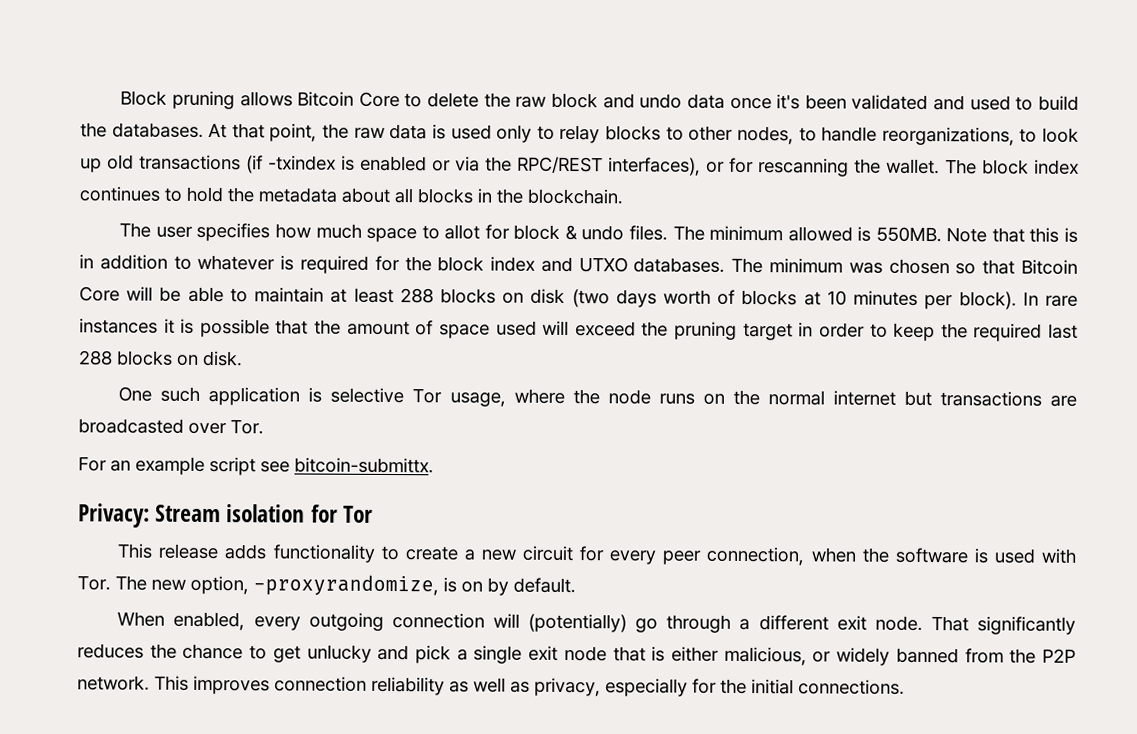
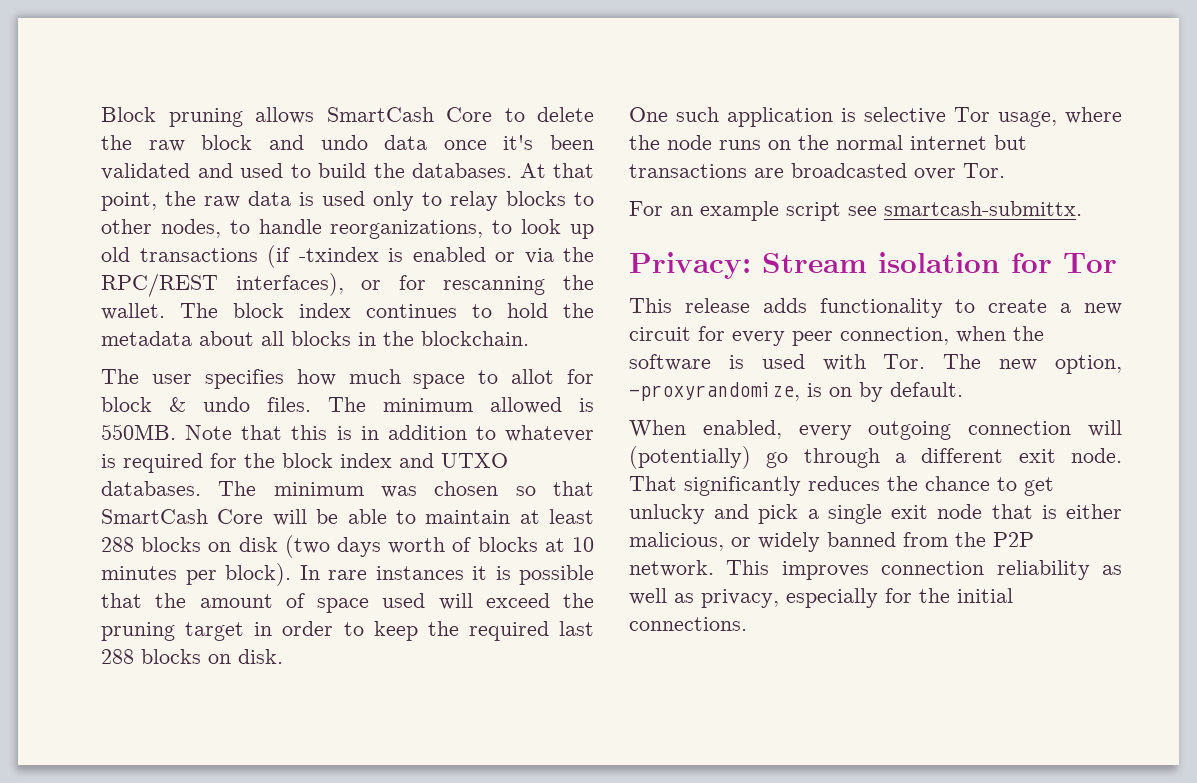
[297,91,355,107] Bitcoin -> [326,107,434,122] SmartCash
[1020,259,1078,275] Bitcoin -> [101,509,208,524] SmartCash
[294,457,434,474] bitcoin-submittx. -> [884,201,1082,216] smartcash-submittx.

